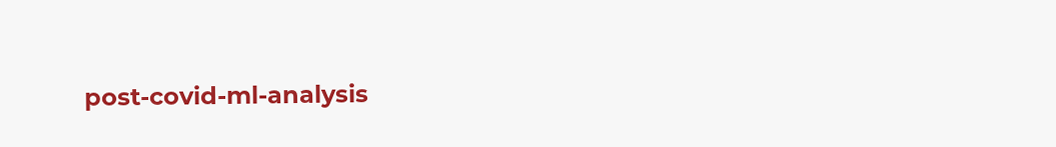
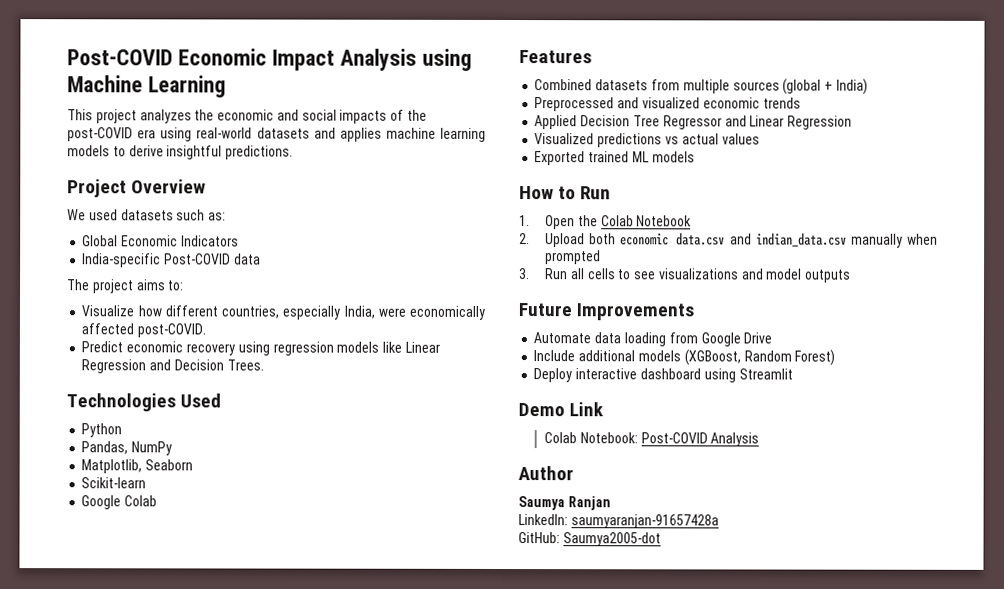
[84,83,369,111] post-covid-ml-analysis -> [67,48,472,71] [67,75,226,98] [67,109,428,124] [67,127,486,142] [67,145,294,160] [67,179,207,198] [67,209,227,221] [82,235,239,247] [82,253,261,268] [67,279,185,294] [81,305,485,320] [81,323,207,338] [81,341,440,356] [81,359,264,374] [66,393,222,412] [81,423,123,438] [81,441,173,456] [81,459,194,474] [81,477,147,489] [81,495,158,510] [519,50,592,64] [534,78,868,95] [534,97,801,112] [534,115,853,130] [534,133,760,148] [534,151,695,166] [519,186,612,200] [519,215,693,230] [519,232,938,248] [544,250,601,265] [519,268,852,283] [518,303,695,321] [533,332,773,347] [533,349,836,366] [533,368,793,383] [518,402,605,417] [543,432,760,447] [518,466,574,481] [518,496,611,511] [518,514,719,529] [518,532,661,547] Post-COVID Economic Impact Analysis using Machine Learning // This project analyzes the economic and social impacts of the post-COVID era using real-world datasets and applies machine learning models to derive insightful predictions. // Project Overview // We used datasets such as: // Global Economic Indicators // India-specific Post-COVID data // The project aims to: // Visualize how different countries, especially India, were economically affected post-COVID. // Predict economic recovery using regression models like Linear Regression and Decision Trees. // Technologies Used // Python // Pandas, NumPy // Matplotlib, Seaborn // Scikit-learn // Google Colab // Features // Combined datasets from multiple sources (global + India) // Preprocessed and visualized economic trends // Applied Decision Tree Regressor and Linear Regression // Visualized predictions vs actual values // Exported trained ML models // How to Run // 1. Open the Colab Notebook // 2. Upload both economic data.csv and indian_data.csv manually when prompted // 3. Run all cells to see visualizations and model outputs // Future Improvements // Automate data loading from Google Drive // Include additional models (XGBoost, Random Forest) // Deploy interactive dashboard using Streamlit // Demo Link // Colab Notebook: Post-COVID Analysis // Author // Saumya Ranjan // LinkedIn: saumyaranjan-91657428a // GitHub: Saumya2005-dot

